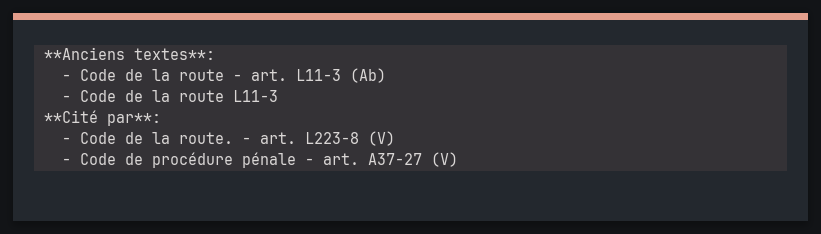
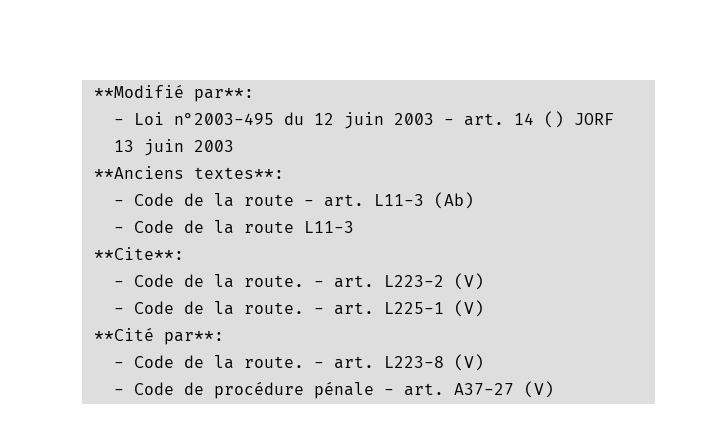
(43, 53) none -> [93,84,254,102] [113,111,614,129] [113,139,234,156] **Modifié par**: // - Loi n°2003-495 du 12 juin 2003 - art. 14 () JORF 13 juin 2003 //
(278, 96) none -> [93,247,184,260] [113,273,484,290] [113,300,484,317] // **Cite**: // - Code de la route. - art. L223-2 (V) // - Code de la route. - art. L225-1 (V)

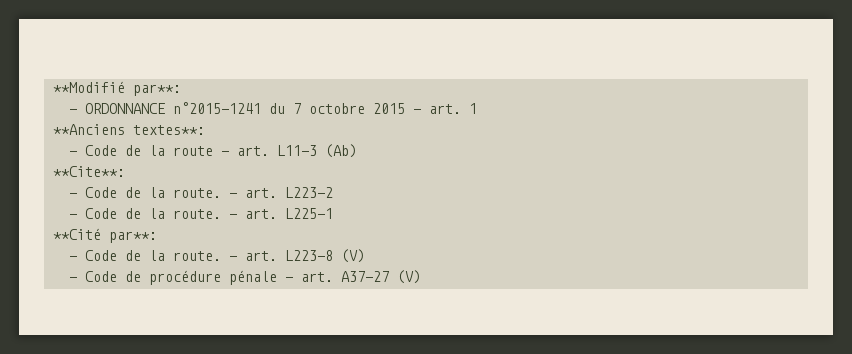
[133,111,614,129] [113,139,234,156] Loi n°2003-495 du 12 juin 2003 - art. 14 () JORF 13 juin 2003 -> [85,102,478,114] ORDONNANCE n°2015-1241 du 7 octobre 2015 - art. 1
[113,220,354,234] // - Code de la route L11-3 -> (358, 151) none
[453,273,484,290] (V) -> (334, 192) none
[453,300,484,317] (V) -> (334, 213) none

